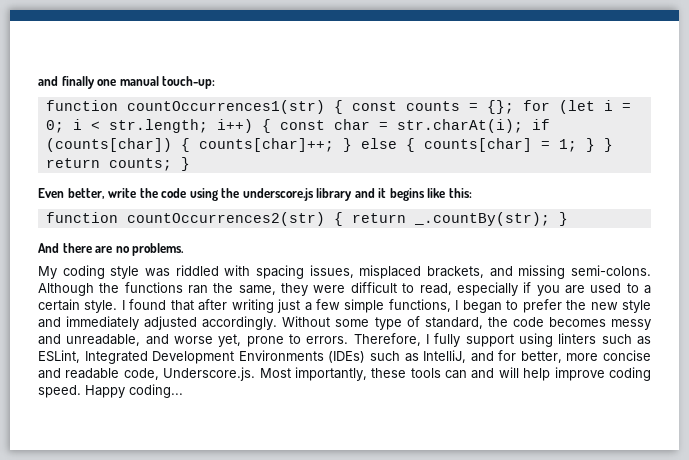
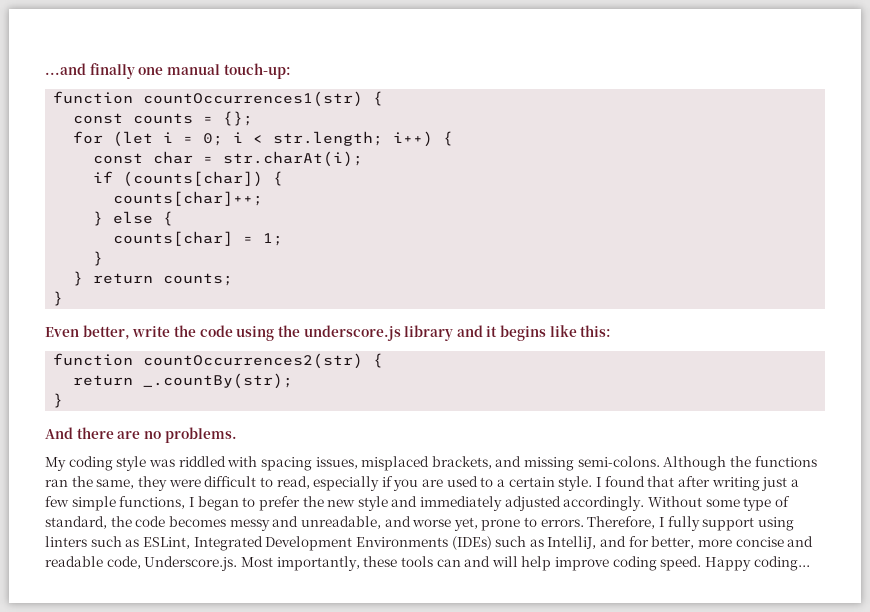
[38,76,58,86] and -> [45,63,86,75] ...and
(343, 107) none -> (384, 98) //
(514, 107) none -> (254, 118) //
(271, 126) none -> (454, 138) //
(523, 126) none -> (364, 159) //
(190, 145) none -> (284, 178) //
(334, 145) none -> (264, 198) //
(415, 145) none -> (174, 218) //
[585,138,595,152] } -> [93,251,104,266] // } //
(172, 164) none -> (234, 279) //
(343, 219) none -> (384, 360) //
(550, 219) none -> (294, 381) //

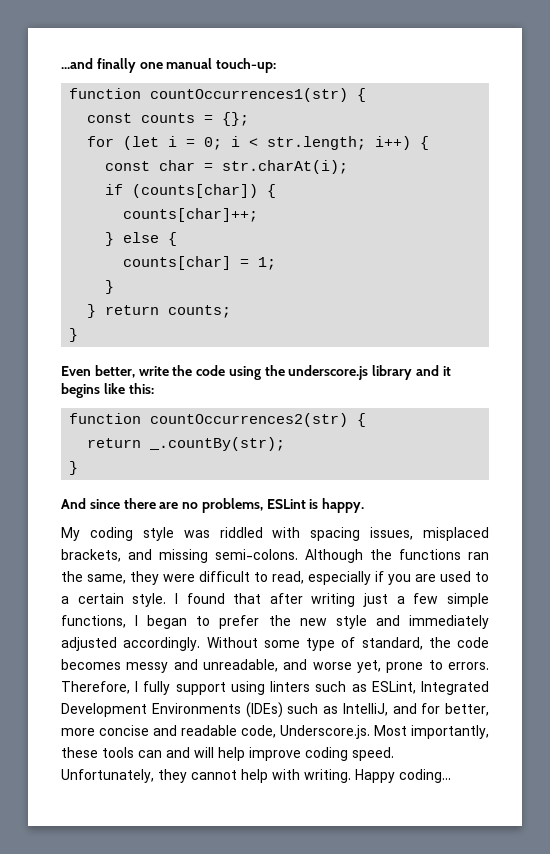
(73, 433) none -> [89,499,120,509] since
[164,427,237,443] problems. -> [201,498,365,513] problems, ESLint is happy.
(702, 563) none -> [61,769,351,783] Unfortunately, they cannot help with writing.

